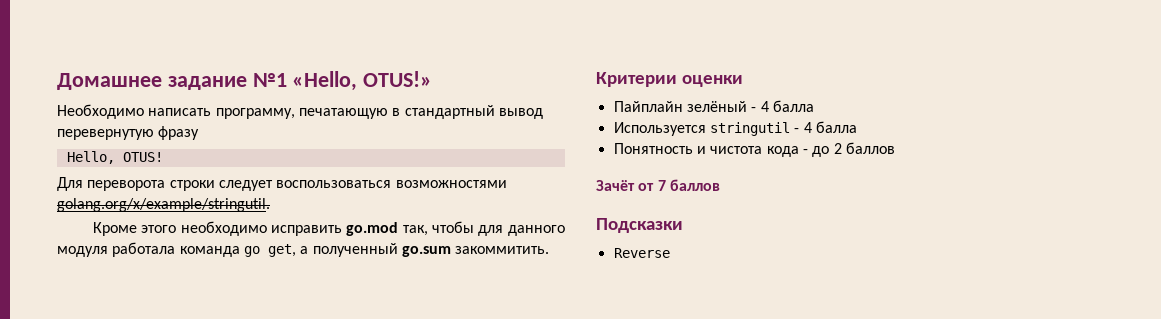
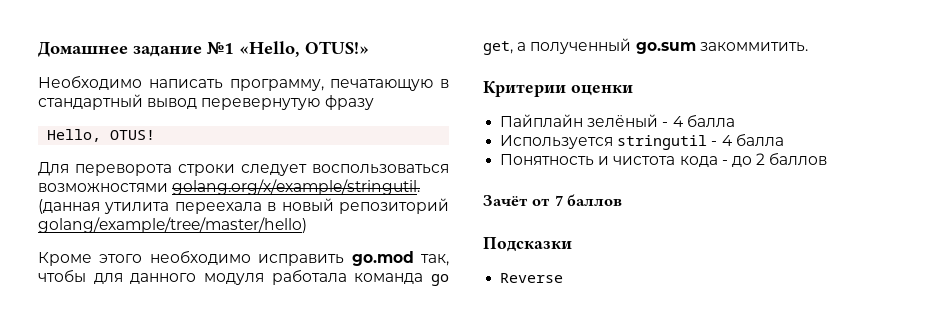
(270, 205) none -> [38,198,449,214] [38,217,307,233] (данная утилита переехала в новый репозиторий golang/example/tree/master/hello)

